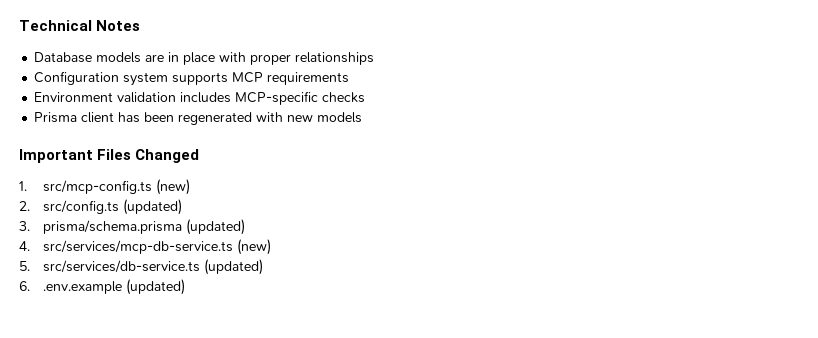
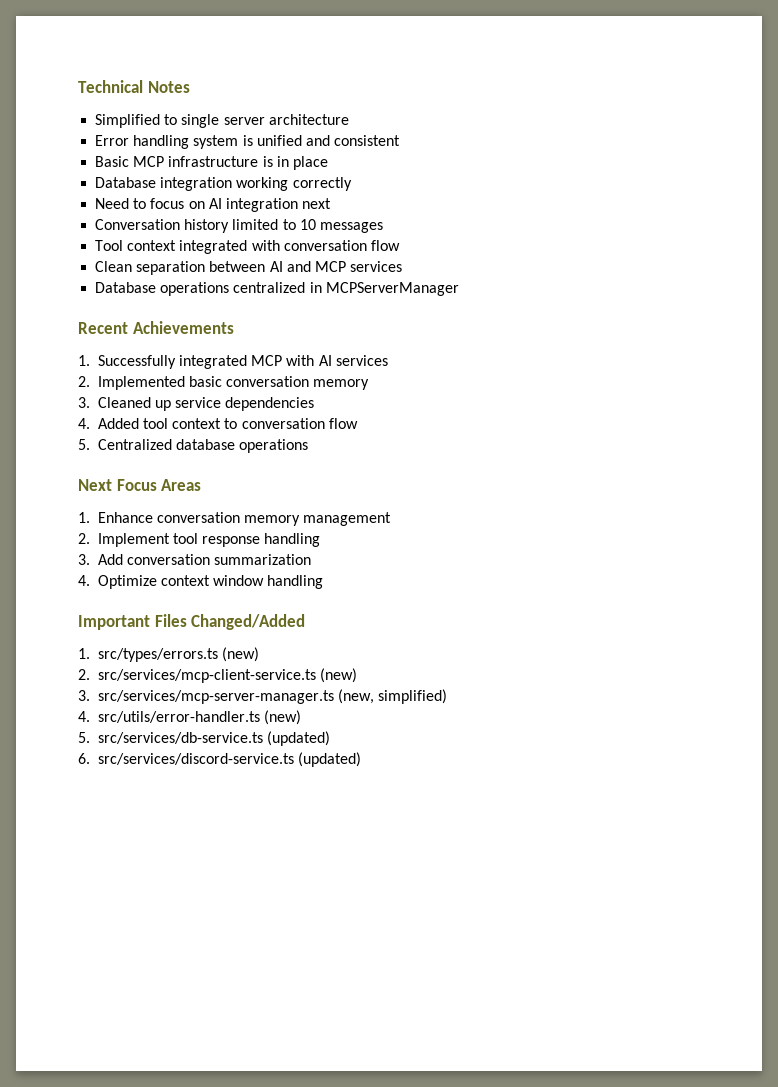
[34,52,375,65] [34,71,350,86] [34,91,366,105] [34,112,363,125] Database models are in place with proper relationships // Configuration system supports MCP requirements // Environment validation includes MCP-specific checks // Prisma client has been regenerated with new models -> [95,114,349,128] [95,135,401,149] [95,156,328,170] [95,177,352,191] [95,198,332,212] [95,219,383,233] [95,240,400,254] [95,261,403,275] [95,282,459,296] [78,321,234,334] [78,355,388,369] [78,376,370,390] [78,397,315,411] [78,418,358,429] [78,439,309,453] [78,479,202,491] [78,512,392,526] [78,533,321,547] [78,554,312,565] [78,575,324,589] Simplified to single server architecture // Error handling system is unified and consistent // Basic MCP infrastructure is in place // Database integration working correctly // Need to focus on AI integration next // Conversation history limited to 10 messages // Tool context integrated with conversation flow // Clean separation between AI and MCP services // Database operations centralized in MCPServerManager // Recent Achievements // 1. Successfully integrated MCP with AI services // 2. Implemented basic conversation memory // 3. Cleaned up service dependencies // 4. Added tool context to conversation flow // 5. Centralized database operations // Next Focus Areas // 1. Enhance conversation memory management // 2. Implement tool response handling // 3. Add conversation summarization // 4. Optimize context window handling
[135,149,200,163] [19,180,152,194] Changed // 1. src/mcp-config.ts -> [191,614,306,630] [78,648,218,662] Changed/Added // 1. src/types/errors.ts
[42,199,182,215] [19,219,245,235] [19,240,233,254] src/config.ts (updated) // 3. prisma/schema.prisma (updated) // 4. src/services/mcp-db-service.ts -> [97,668,357,683] [78,689,448,704] [78,711,260,723] src/services/mcp-client-service.ts (new) // 3. src/services/mcp-server-manager.ts (new, simplified) // 4. src/utils/error-handler.ts
[42,281,122,294] .env.example -> [97,753,294,765] src/services/discord-service.ts

